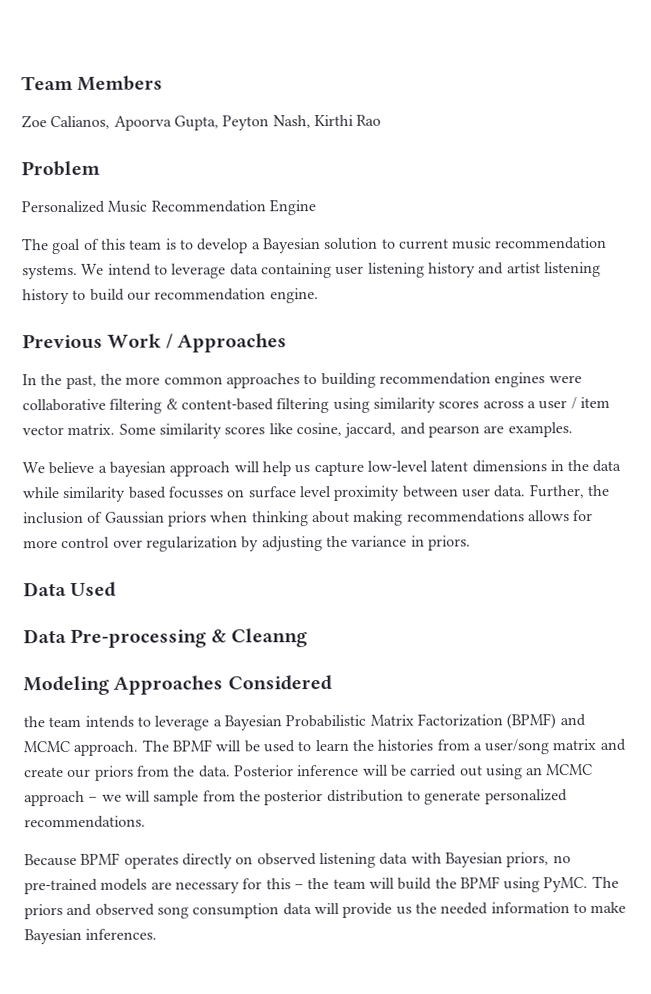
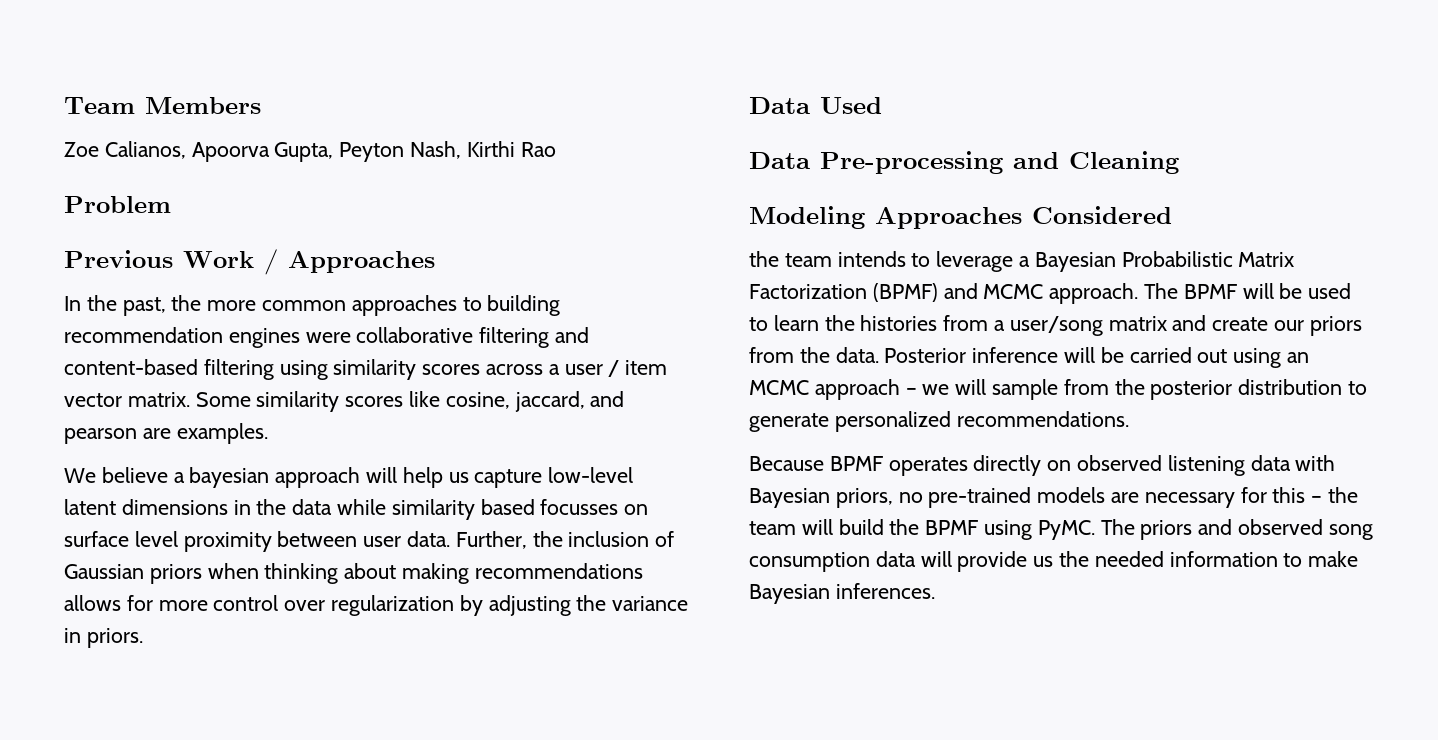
[21,199,316,216] [22,236,608,255] [22,261,601,280] [22,288,319,305] // Personalized Music Recommendation Engine // The goal of this team is to develop a Bayesian solution to current music recommendation systems. We intend to leverage data containing user listening history and artist listening history to build our recommendation engine. -> (171, 204) none
[165,398,178,410] & -> [555,327,590,343] and
[210,628,309,648] & Cleanng -> [1013,151,1179,174] and Cleaning

